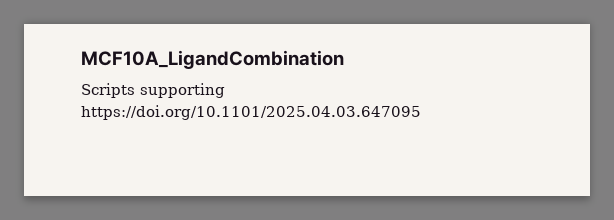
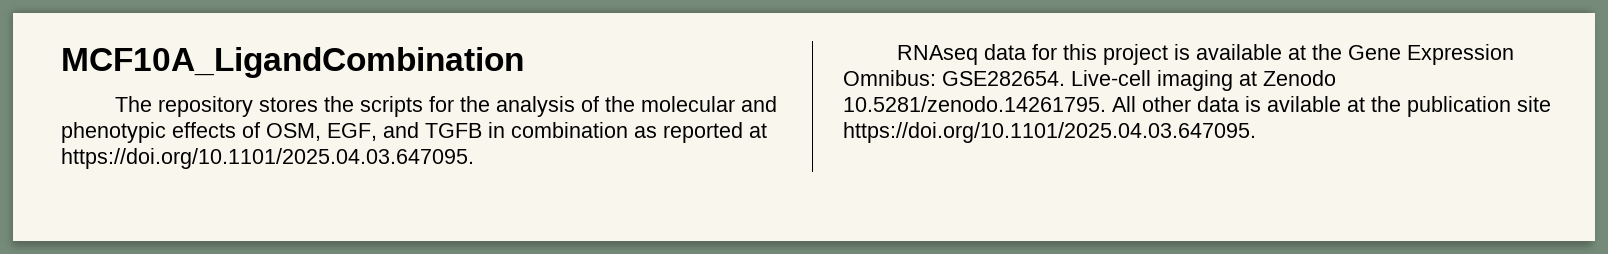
[81,83,225,98] [81,105,421,120] Scripts supporting https://doi.org/10.1101/2025.04.03.647095 -> [115,96,778,117] [61,122,767,143] [61,148,474,169] [897,44,1515,65] [843,70,1336,91] [843,96,1551,117] [843,122,1256,143] The repository stores the scripts for the analysis of the molecular and phenotypic effects of OSM, EGF, and TGFB in combination as reported at https://doi.org/10.1101/2025.04.03.647095. // RNAseq data for this project is available at the Gene Expression Omnibus: GSE282654. Live-cell imaging at Zenodo 10.5281/zenodo.14261795. All other data is avilable at the publication site https://doi.org/10.1101/2025.04.03.647095.

